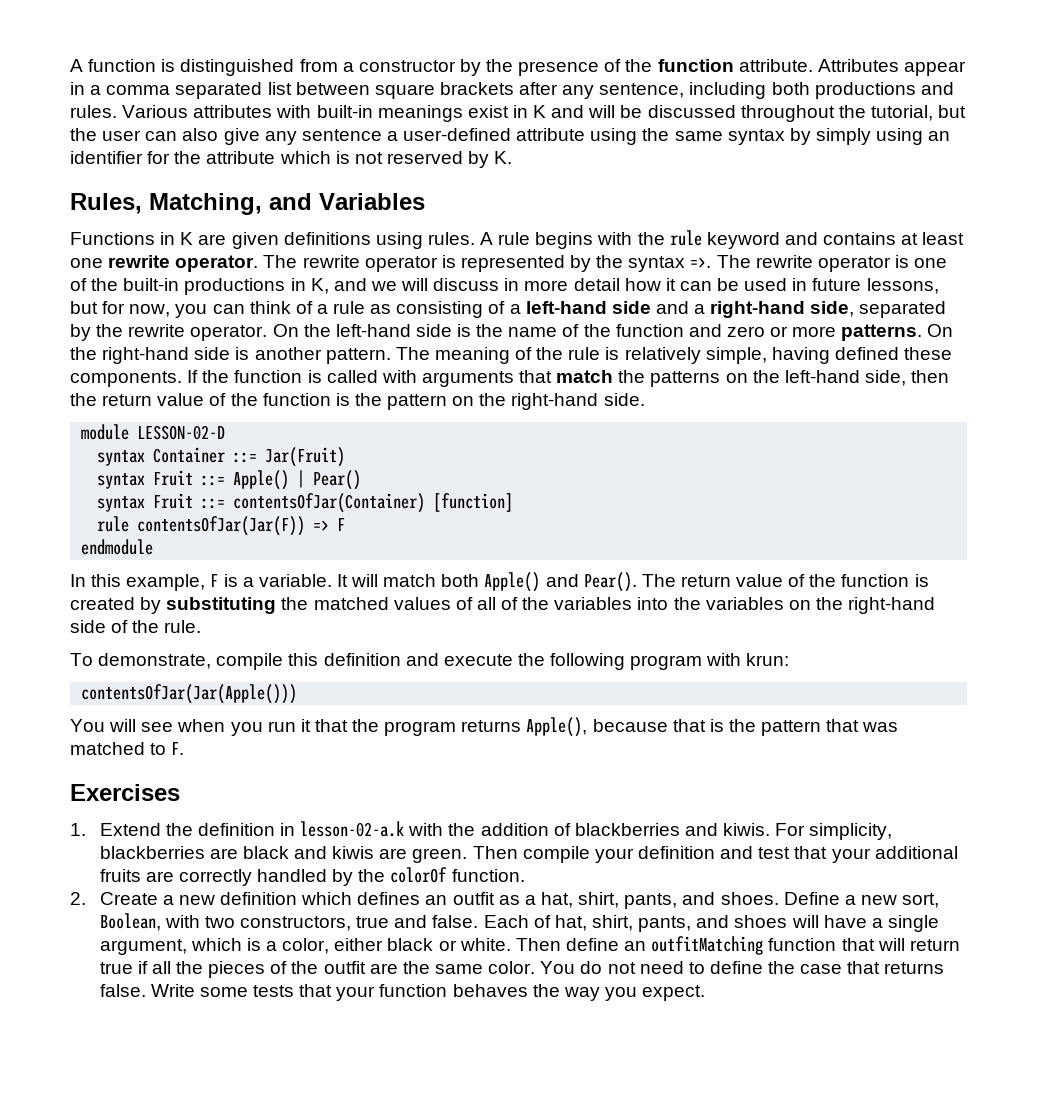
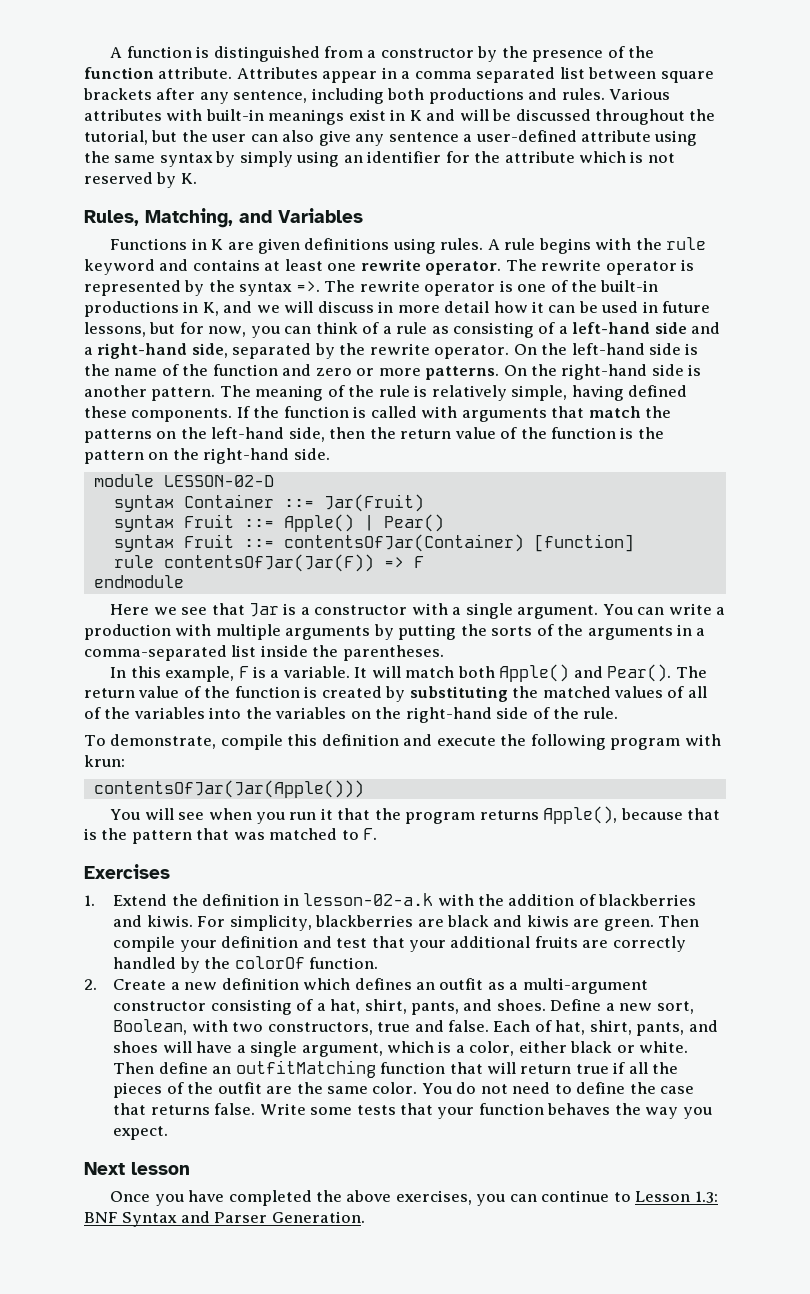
(154, 547) none -> [110,603,725,619] [84,624,706,640] [84,645,444,661] // Here we see that Jar is a constructor with a single argument. You can write a production with multiple arguments by putting the sorts of the arguments in a comma-separated list inside the parentheses.
(536, 900) none -> [522,978,648,994] [113,999,326,1015] multi-argument constructor consisting of a
(706, 993) none -> [84,1162,190,1175] [110,1190,718,1206] [84,1211,365,1227] // Next lesson // Once you have completed the above exercises, you can continue to Lesson 1.3: BNF Syntax and Parser Generation.

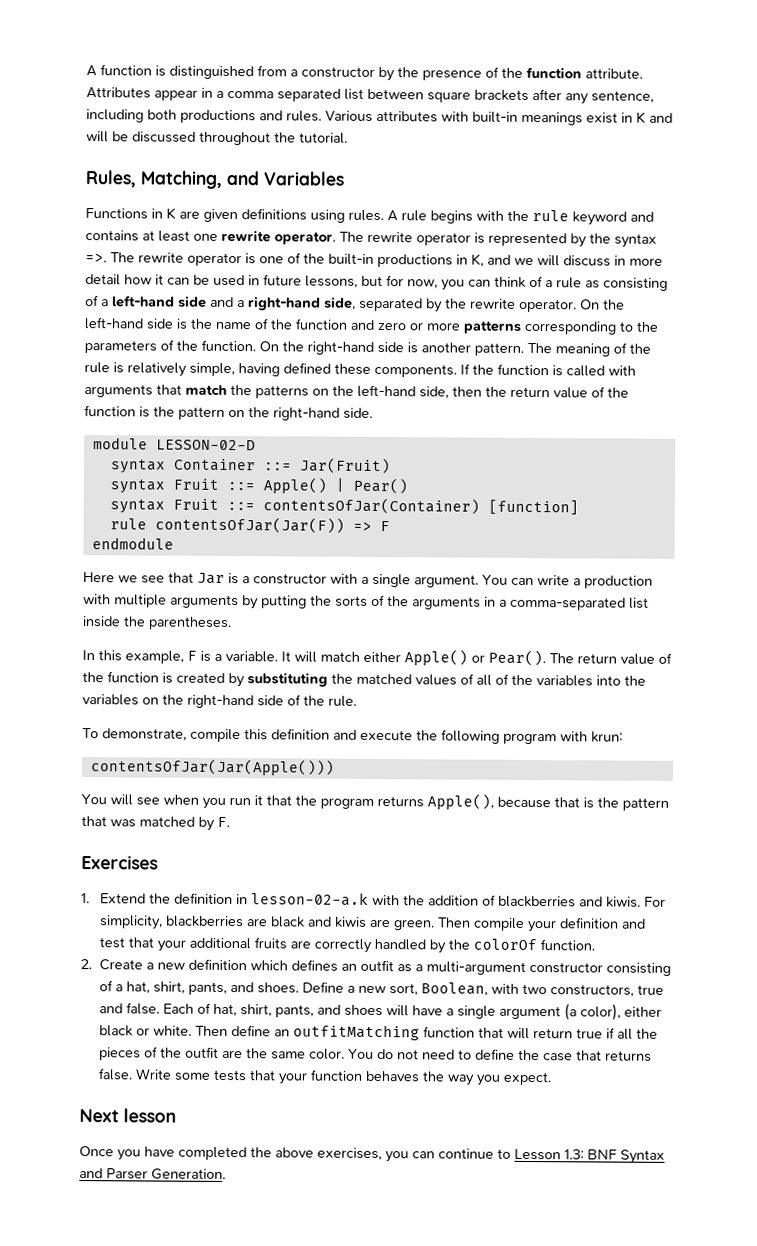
[84,130,698,146] [84,151,675,167] [84,172,197,188] tutorial, but the user can also give any sentence a user-defined attribute using the same syntax by simply using an identifier for the attribute which is not reserved by K. -> [299,132,348,144] tutorial.
[425,366,500,380] patterns. -> [463,320,659,335] [84,339,256,354] patterns corresponding to the parameters of the function.
[457,664,603,682] both Apple() and -> [363,649,485,666] either Apple() or
[341,830,359,840] to -> [198,816,215,831] by
[301,1041,515,1057] argument, which is a color, -> [499,1003,622,1021] argument (a color),

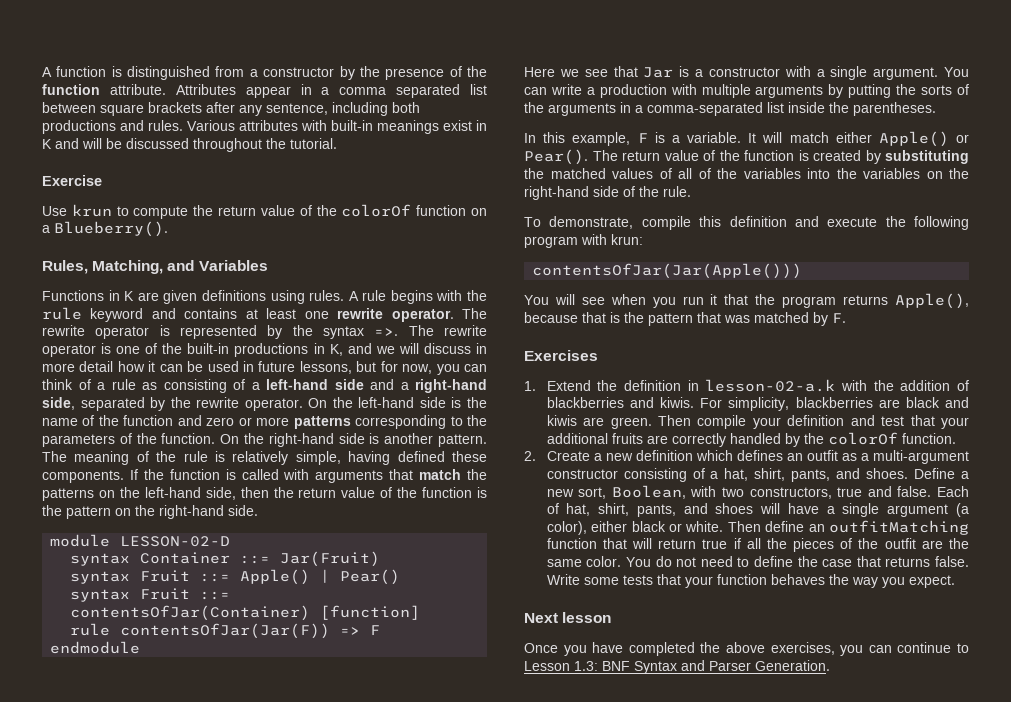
(348, 138) none -> [42,175,102,186] [42,204,487,219] [42,221,168,237] // Exercise // Use krun to compute the return value of the colorOf function on a Blueberry().

